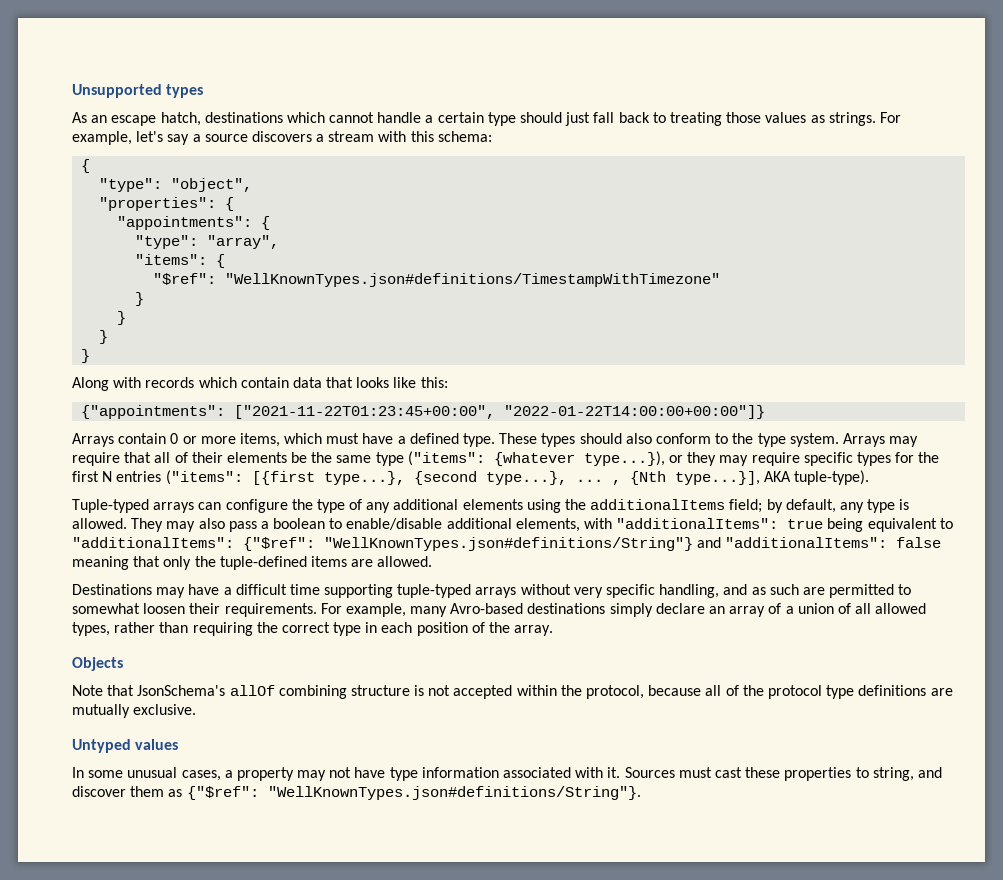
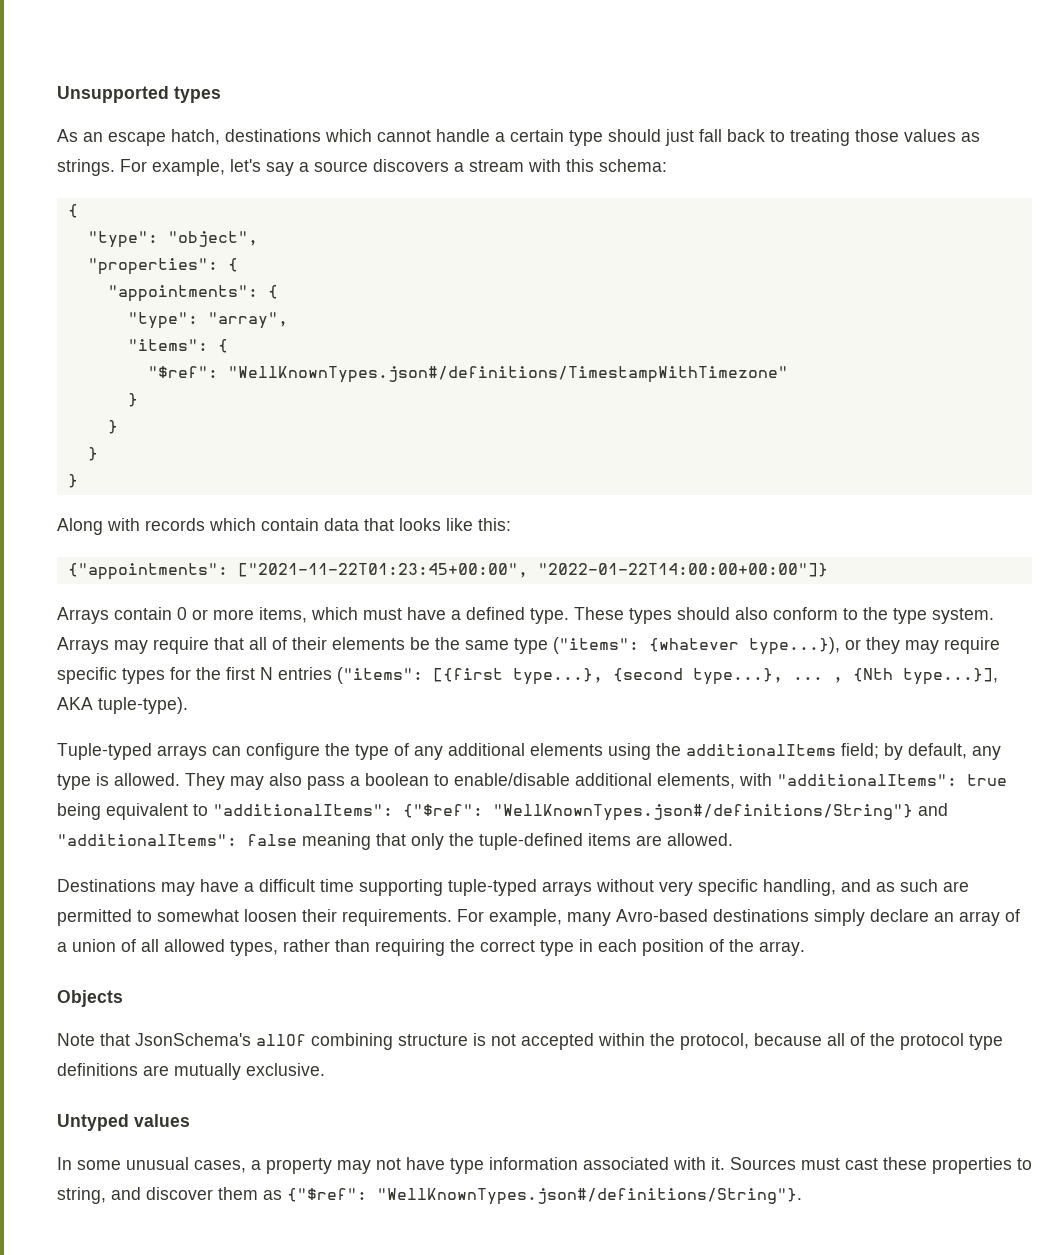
[225,273,721,287] "WellKnownTypes.json#definitions/TimestampWithTimezone" -> [227,366,788,383] "WellKnownTypes.json#/definitions/TimestampWithTimezone"
[324,537,693,551] "WellKnownTypes.json#definitions/String"} -> [493,804,913,821] "WellKnownTypes.json#/definitions/String"}
[267,786,641,800] "WellKnownTypes.json#definitions/String"}. -> [377,1188,802,1205] "WellKnownTypes.json#/definitions/String"}.

